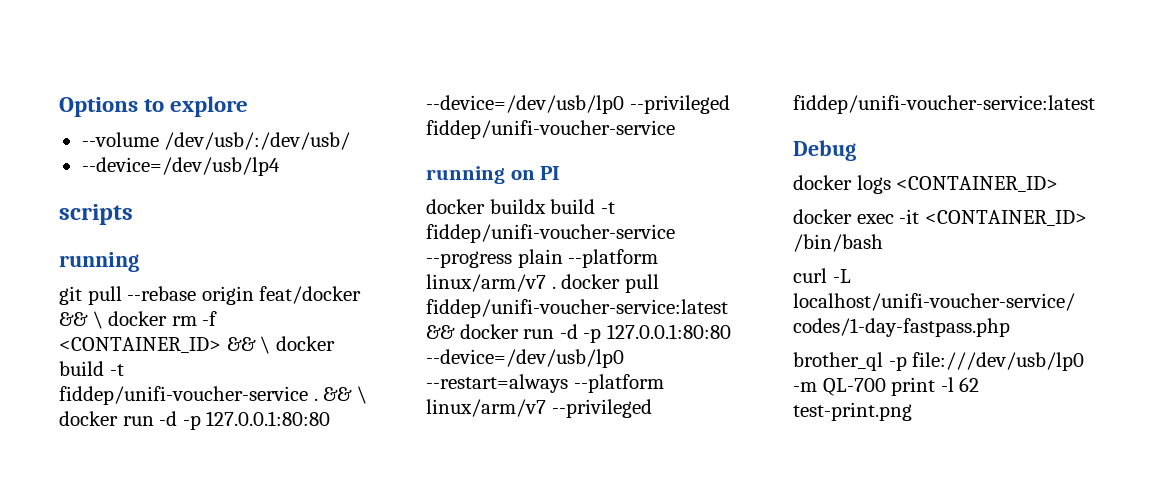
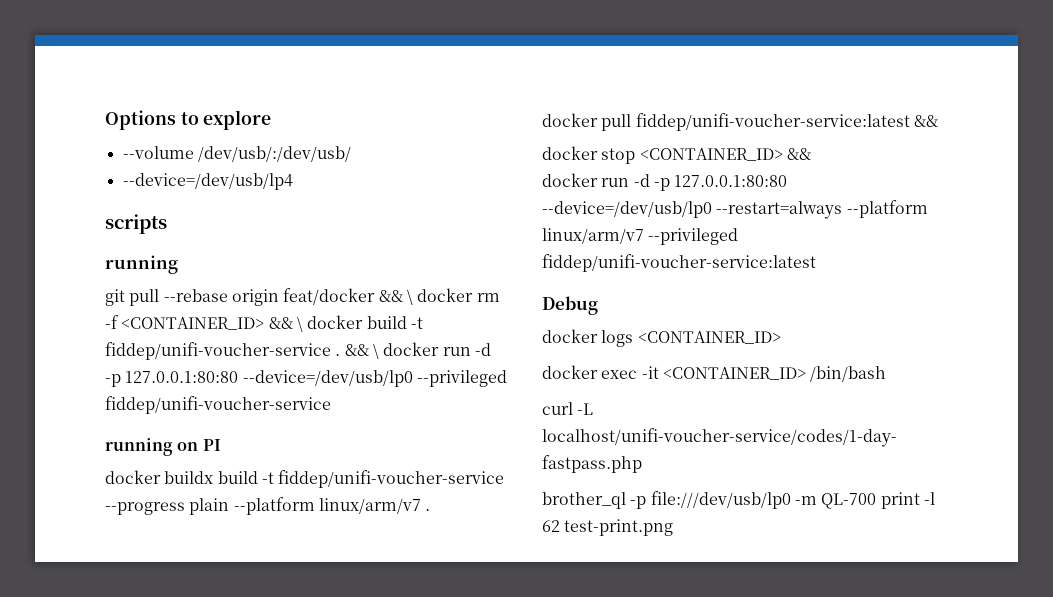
(556, 287) none -> (431, 510) //
(455, 332) none -> [542,146,811,164] // docker stop <CONTAINER_ID> && //

